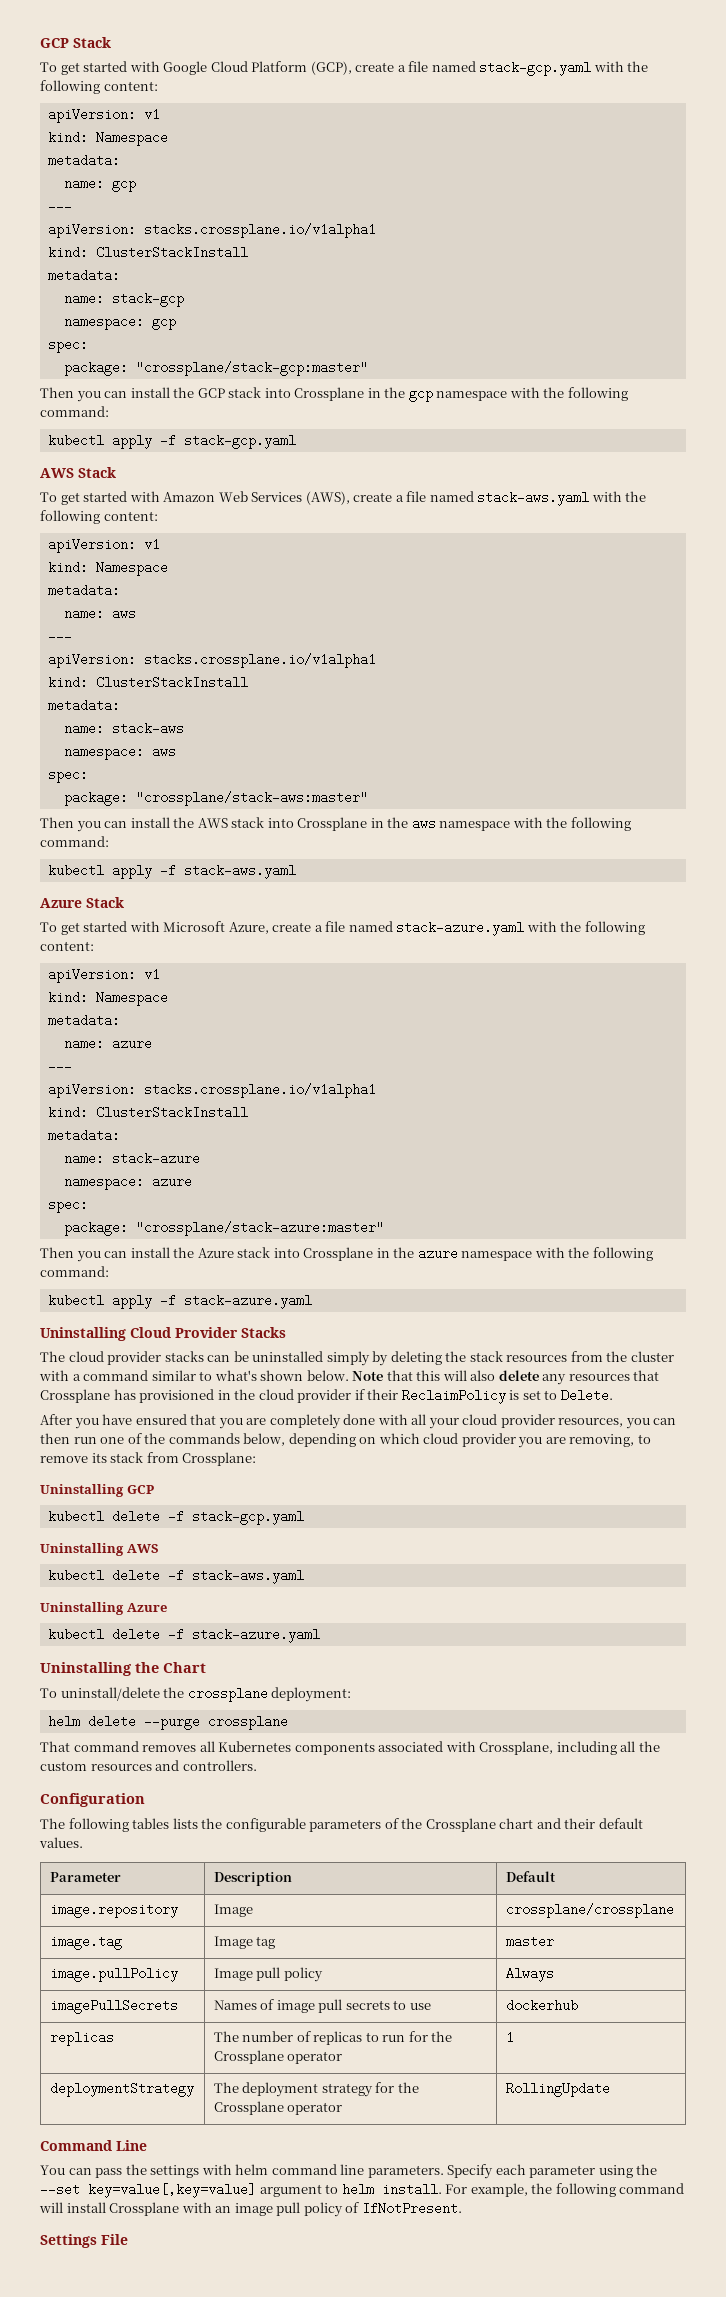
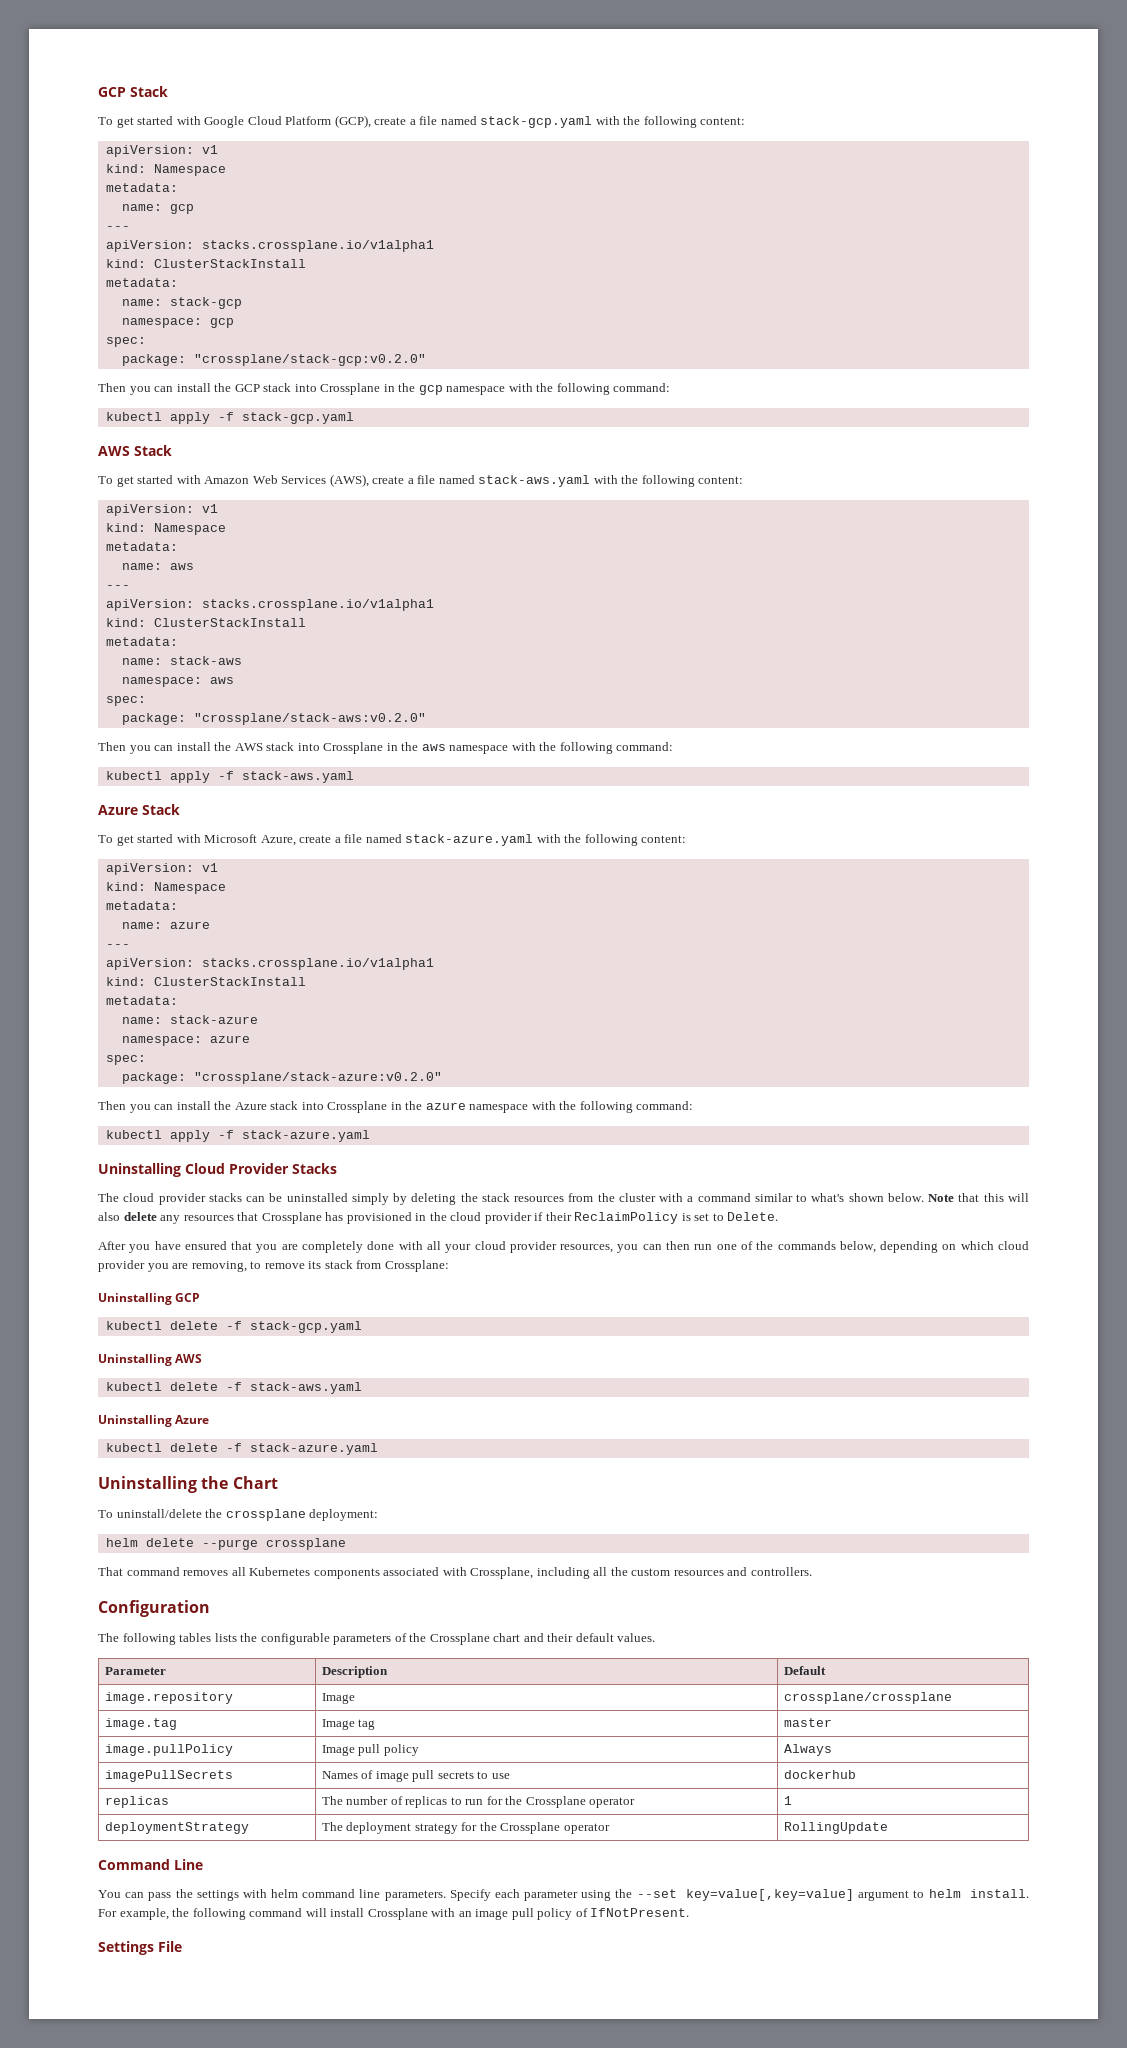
[135,361,368,376] "crossplane/stack-gcp:master" -> [193,354,426,366] "crossplane/stack-gcp:v0.2.0"
[135,791,368,806] "crossplane/stack-aws:master" -> [193,713,426,725] "crossplane/stack-aws:v0.2.0"
[135,1221,384,1236] "crossplane/stack-azure:master" -> [193,1072,442,1084] "crossplane/stack-azure:v0.2.0"

